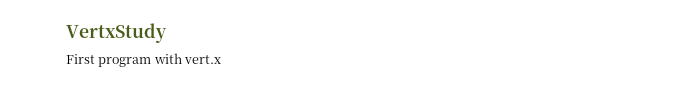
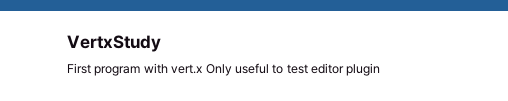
(222, 59) none -> [205,63,381,76] Only useful to test editor plugin

